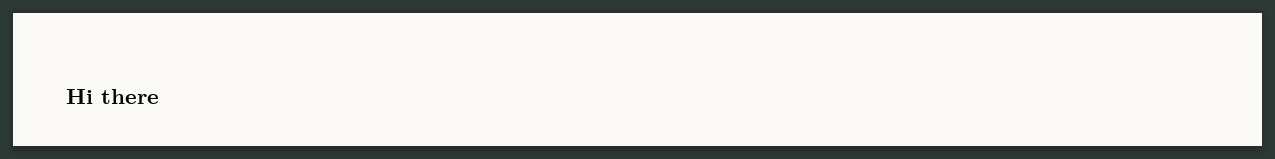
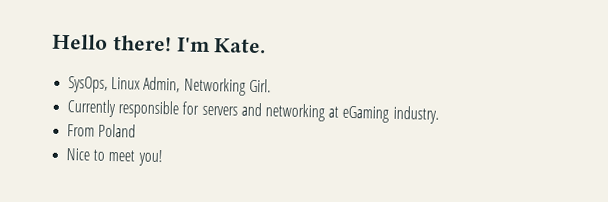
[66,89,159,104] Hi there -> [52,33,267,54] [68,76,271,96] [67,99,439,124] [67,123,137,138] [66,148,163,167] Hello there! I'm Kate. // SysOps, Linux Admin, Networking Girl. // Currently responsible for servers and networking at eGaming industry. // From Poland // Nice to meet you!

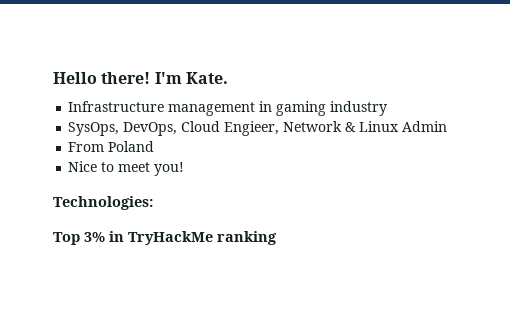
[68,76,271,96] [67,99,439,124] SysOps, Linux Admin, Networking Girl. // Currently responsible for servers and networking at eGaming industry. -> [68,101,388,116] [68,121,448,136] Infrastructure management in gaming industry // SysOps, DevOps, Cloud Engieer, Network & Linux Admin
(163, 158) none -> [53,196,153,210] [53,231,277,245] // Technologies: // Top 3% in TryHackMe ranking

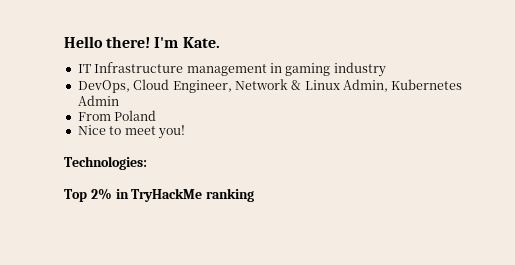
(228, 78) none -> [77,64,91,73] IT
[68,122,120,136] SysOps, -> (386, 69) none
[224,121,280,136] Engieer, -> [172,80,232,93] Engineer,
(400, 126) none -> [343,79,463,92] Admin, Kubernetes
[84,232,105,242] 3% -> [90,188,112,200] 2%

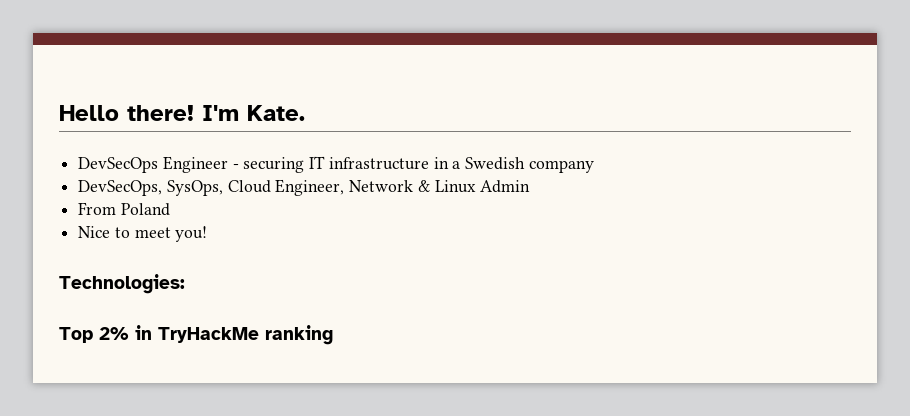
[77,62,386,77] [77,80,130,93] IT Infrastructure management in gaming industry // DevOps, -> [78,156,594,173] [78,180,223,196] DevSecOps Engineer - securing IT infrastructure in a Swedish company // DevSecOps, SysOps,
[343,79,463,92] Admin, Kubernetes -> (476, 186) none

